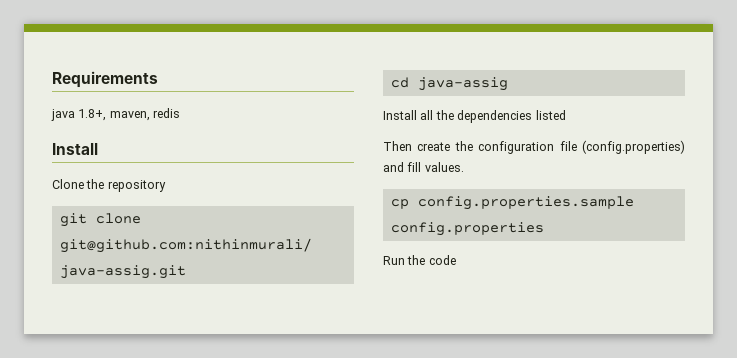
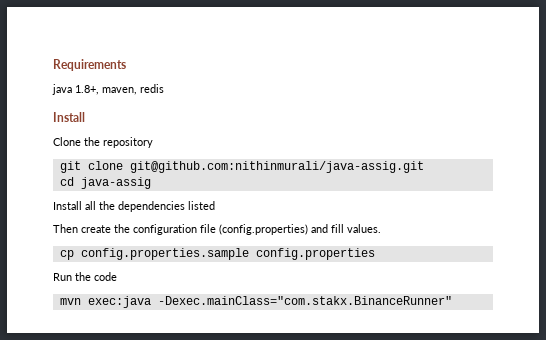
(456, 260) none -> [59,296,452,308] // mvn exec:java -Dexec.mainClass="com.stakx.BinanceRunner"

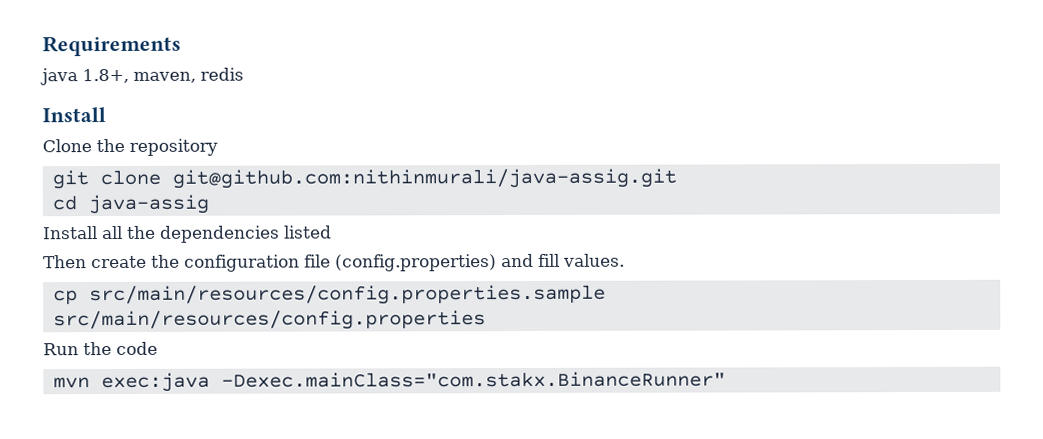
[80,248,375,260] config.properties.sample config.properties -> [88,284,606,306] [52,310,486,331] src/main/resources/config.properties.sample src/main/resources/config.properties

